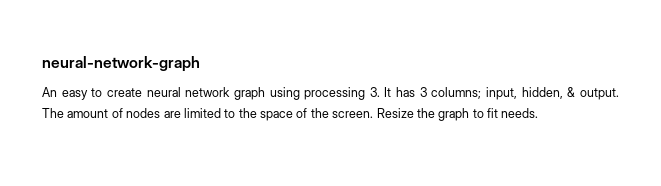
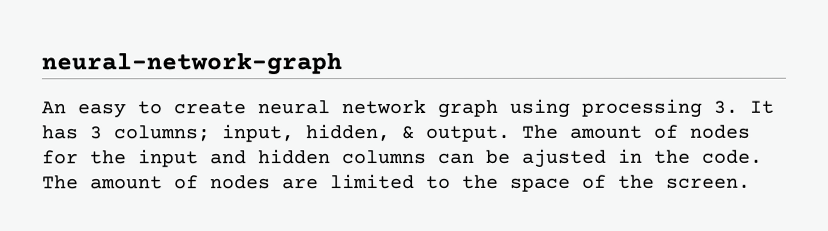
(161, 113) none -> [42,148,763,168] [42,175,271,190] for the input and hidden columns can be ajusted in the code. The amount of nodes
[376,108,539,121] Resize the graph to fit needs. -> (751, 183) none

